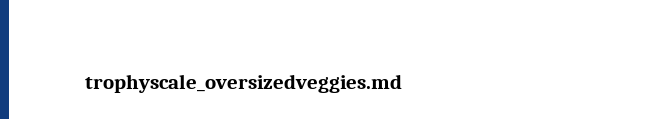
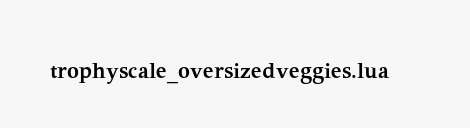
[85,74,402,93] trophyscale_oversizedveggies.md -> [50,63,389,84] trophyscale_oversizedveggies.lua

